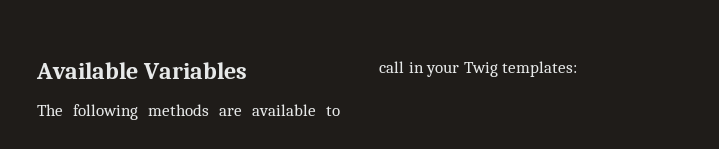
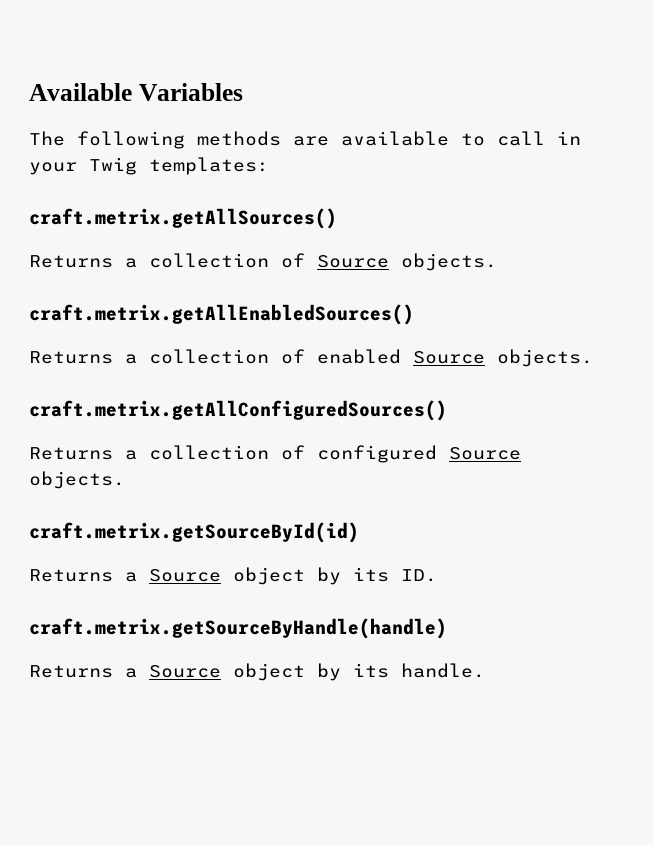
(578, 69) none -> [29,208,337,229] [29,253,497,271] [29,304,414,325] [29,349,593,367] [29,400,447,421] [29,445,521,463] [29,471,125,489] [29,522,359,543] [29,567,437,585] [29,618,447,639] [29,663,485,681] // craft.metrix.getAllSources() // Returns a collection of Source objects. // craft.metrix.getAllEnabledSources() // Returns a collection of enabled Source objects. // craft.metrix.getAllConfiguredSources() // Returns a collection of configured Source objects. // craft.metrix.getSourceById(id) // Returns a Source object by its ID. // craft.metrix.getSourceByHandle(handle) // Returns a Source object by its handle.

